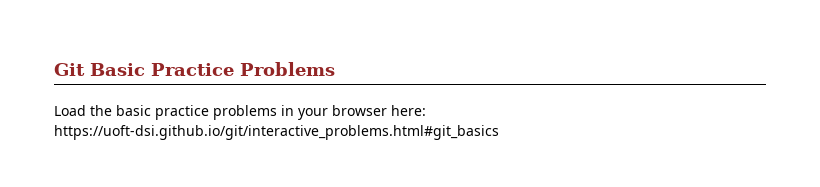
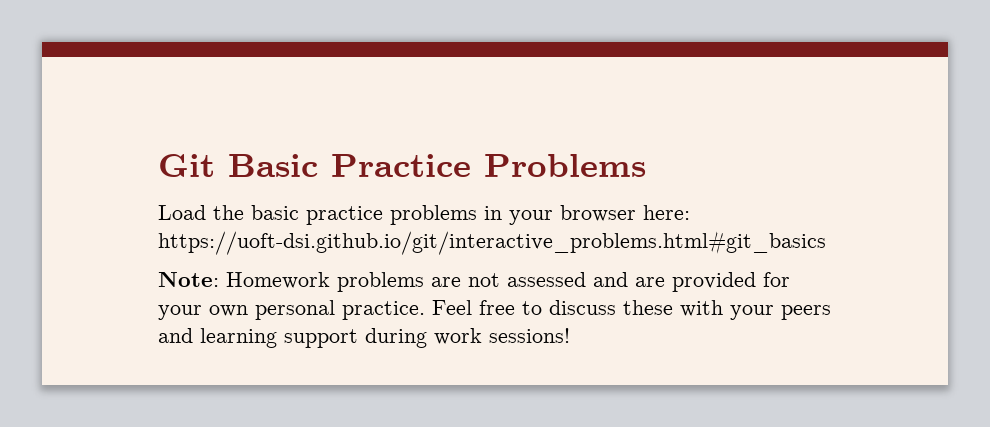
(499, 132) none -> [158,272,790,292] [158,300,831,320] [158,328,570,348] // Note: Homework problems are not assessed and are provided for your own personal practice. Feel free to discuss these with your peers and learning support during work sessions!

